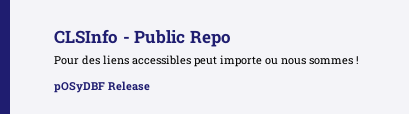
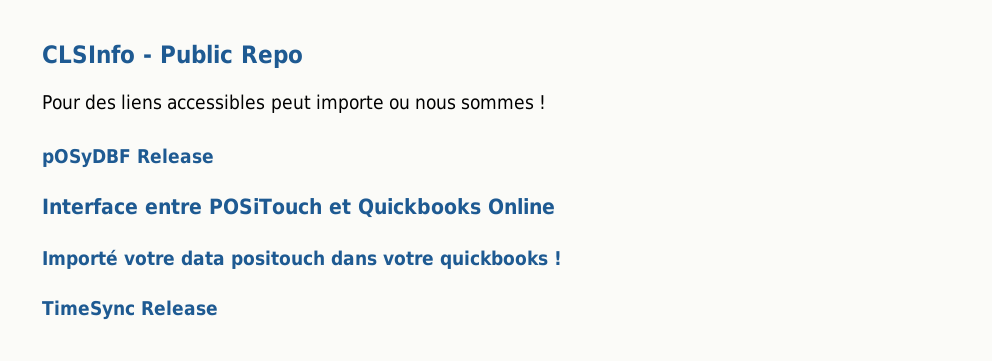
(150, 86) none -> [42,198,555,218] [42,249,562,269] [42,300,218,320] // Interface entre POSiTouch et Quickbooks Online // Importé votre data positouch dans votre quickbooks ! // TimeSync Release

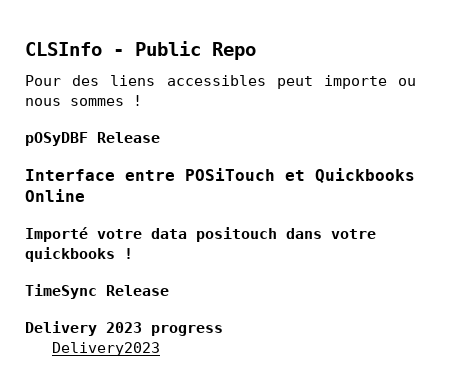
(218, 308) none -> [25,321,223,336] [51,342,160,356] // Delivery 2023 progress // Delivery2023

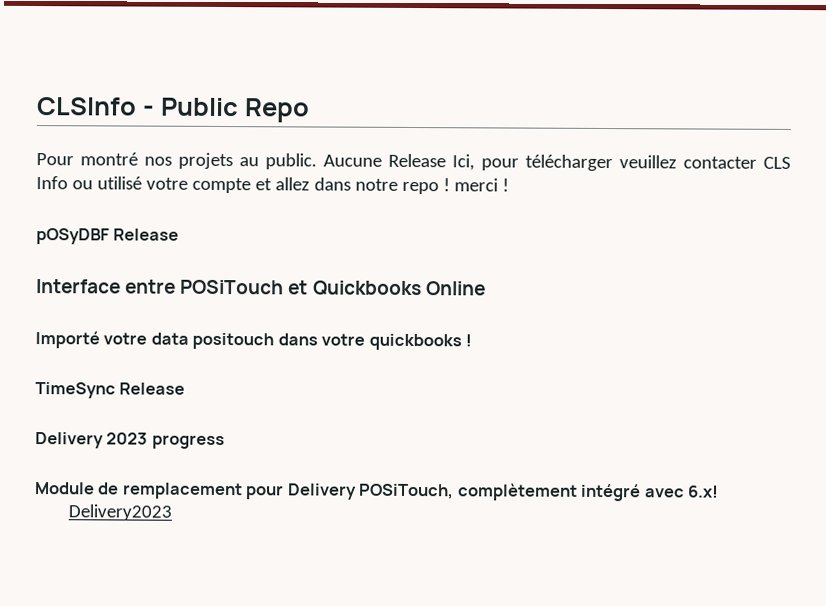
[72,75,416,89] [25,98,124,106] des liens accessibles peut importe ou nous sommes -> [80,152,791,172] [36,176,498,195] montré nos projets au public. Aucune Release Ici, pour télécharger veuillez contacter CLS Info ou utilisé votre compte et allez dans notre repo ! merci
(223, 330) none -> [34,482,720,502] // Module de remplacement pour Delivery POSiTouch, complètement intégré avec 6.x!

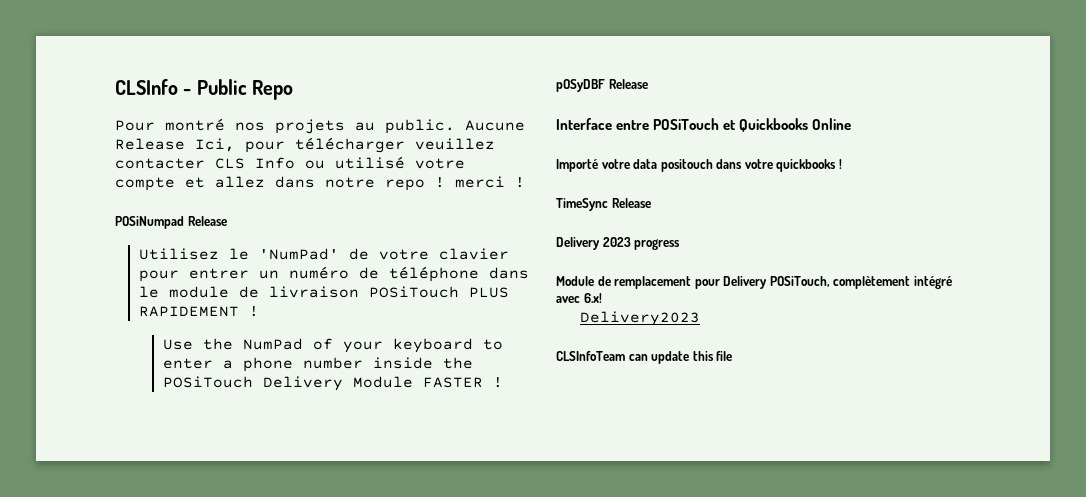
(509, 185) none -> [115,216,227,229] [139,248,510,260] [139,266,530,282] [139,286,510,298] [139,306,260,317] [163,338,504,353] [163,357,474,372] [163,376,504,391] // POSiNumpad Release // Utilisez le 'NumPad' de votre clavier pour entrer un numéro de téléphone dans le module de livraison POSiTouch PLUS RAPIDEMENT ! // Use the NumPad of your keyboard to enter a phone number inside the POSiTouch Delivery Module FASTER !
(172, 512) none -> [556,351,733,364] // CLSInfoTeam can update this file

